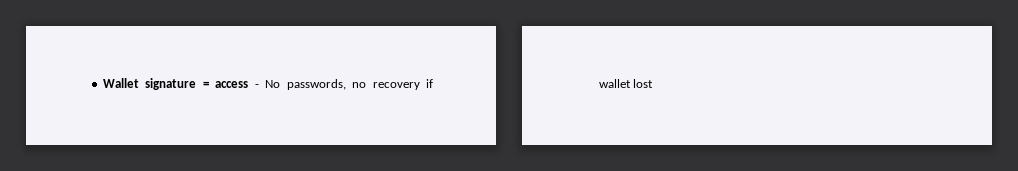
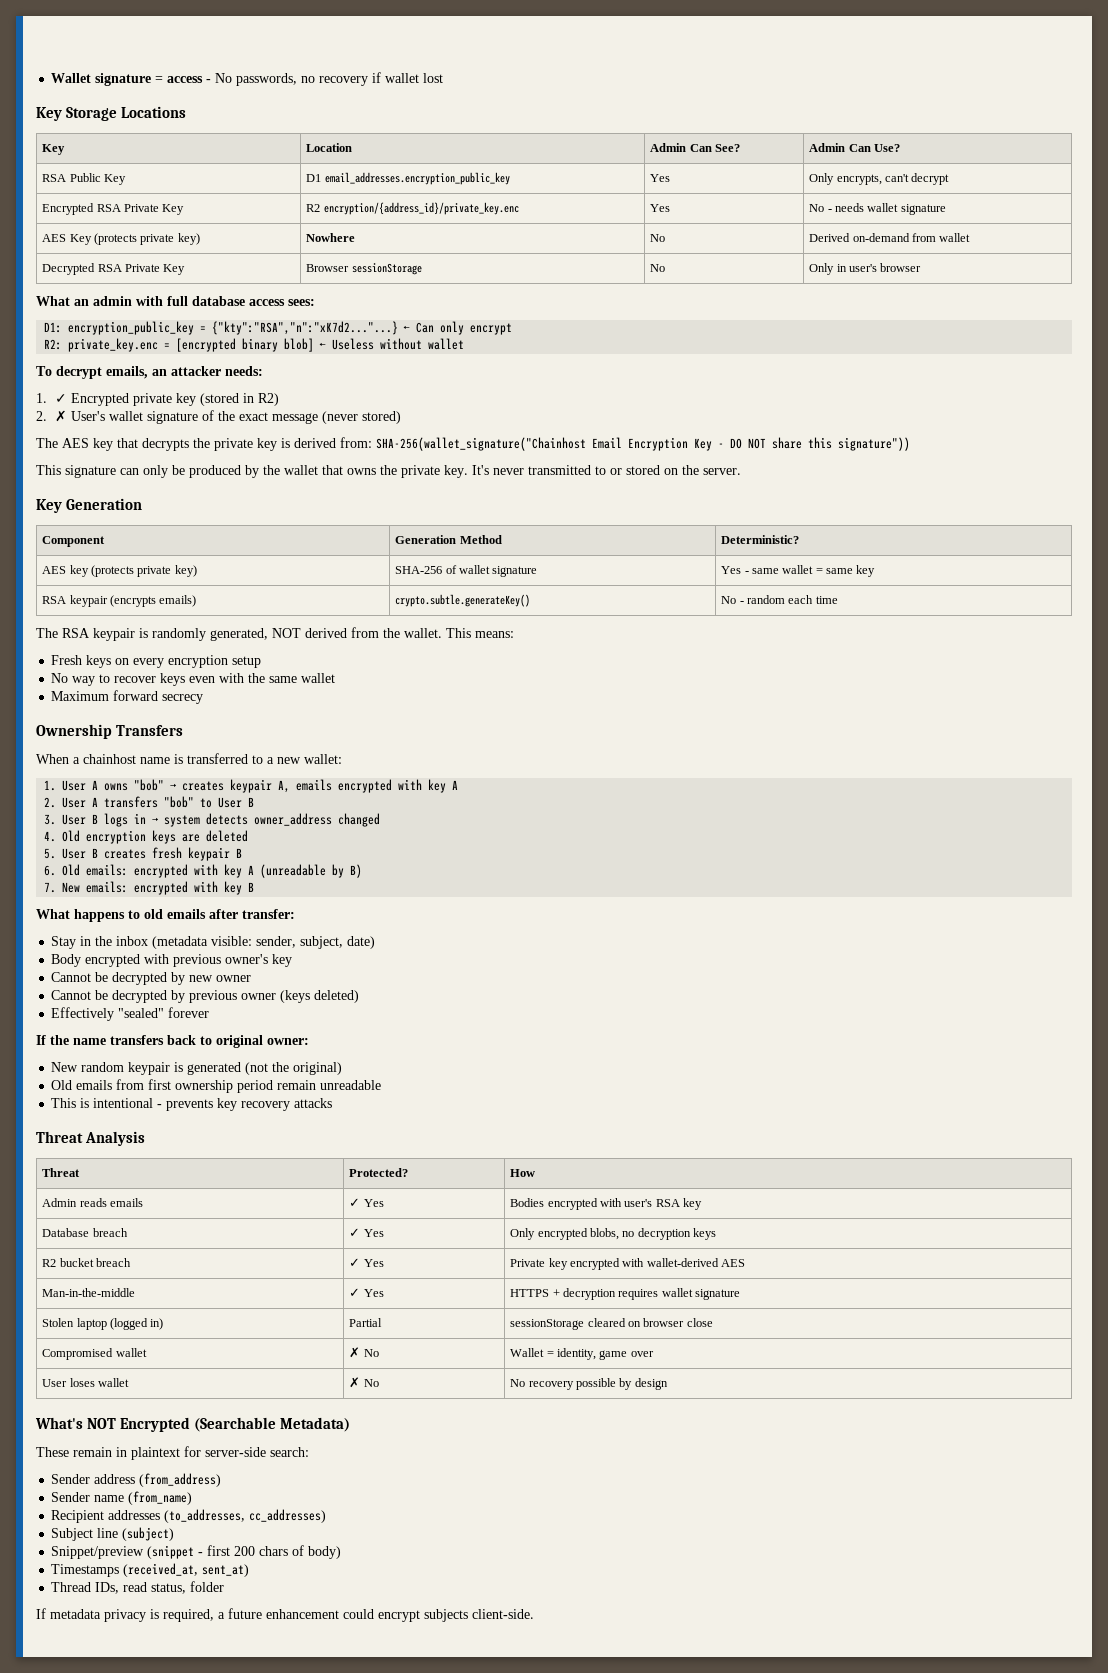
(654, 83) none -> [36,106,187,121] [42,144,66,155] [306,143,353,152] [650,143,740,152] [809,143,900,152] [42,173,126,185] [306,172,510,185] [650,174,671,182] [809,173,950,185] [42,203,185,215] [306,202,519,215] [650,204,671,212] [809,203,946,215] [42,233,200,245] [306,233,356,242] [650,234,666,242] [809,233,971,242] [42,263,186,275] [306,263,422,275] [650,264,666,272] [809,263,922,275] [36,296,315,306] [44,321,513,335] [44,338,465,352] [36,366,263,379] [36,393,279,406] [36,410,401,424] [36,437,910,451] [36,465,741,478] [36,498,143,513] [42,536,106,547] [395,535,502,544] [721,535,800,544] [42,565,197,577] [395,565,538,577] [721,565,876,577] [42,595,197,607] [395,594,531,607] [721,595,838,604] [36,627,514,641] [51,655,262,668] [51,673,336,686] [51,690,204,704] [36,724,184,739] [36,753,342,764] [44,779,459,793] [44,796,255,808] [44,813,381,827] [44,830,249,844] [44,847,243,861] [44,864,363,878] [44,881,255,895] [36,909,295,922] [51,936,376,949] [51,954,293,967] [51,972,252,985] [51,990,360,1003] [51,1007,210,1021] [36,1035,309,1048] [51,1062,343,1075] [51,1079,382,1093] [51,1098,333,1111] [36,1131,146,1146] [42,1168,81,1177] [349,1168,409,1177] [510,1169,536,1177] [42,1198,143,1207] [349,1198,384,1207] [510,1198,703,1210] [42,1228,128,1237] [349,1228,384,1237] [510,1228,717,1240] [42,1258,131,1267] [349,1258,384,1267] [510,1258,746,1270] [42,1288,136,1297] [349,1288,384,1297] [510,1288,741,1300] [42,1318,164,1330] [349,1318,383,1327] [510,1318,713,1330] [42,1348,147,1360] [349,1347,379,1358] [510,1348,654,1360] [42,1378,129,1387] [349,1377,379,1388] [510,1378,668,1390] [35,1417,351,1432] [36,1446,309,1460] [51,1473,222,1487] [51,1491,193,1505] [51,1509,327,1523] [51,1527,175,1541] [51,1545,342,1559] [51,1563,250,1577] [51,1581,225,1594] [36,1608,534,1622] // Key Storage Locations // Key | Location | Admin Can See? | Admin Can Use? // RSA Public Key | D1 email_addresses.encryption_public_key | Yes | Only encrypts, can't decrypt // Encrypted RSA Private Key | R2 encryption/{address_id}/private_key.enc | Yes | No - needs wallet signature // AES Key (protects private key) | Nowhere | No | Derived on-demand from wallet // Decrypted RSA Private Key | Browser sessionStorage | No | Only in user's browser // What an admin with full database access sees: // D1: encryption_public_key = {"kty":"RSA","n":"xK7d2..."...} ← Can only encrypt // R2: private_key.enc = [encrypted binary blob] ← Useless without wallet // To decrypt emails, an attacker needs: // 1. ✓ Encrypted private key (stored in R2) // 2. ✗ User's wallet signature of the exact message (never stored) // The AES key that decrypts the private key is derived from: SHA-256(wallet_signature("Chainhost Email Encryption Key - DO NOT share this signature")) // This signature can only be produced by the wallet that owns the private key. It's never transmitted to or stored on the server. // Key Generation // Component | Generation Method | Deterministic? // AES key (protects private key) | SHA-256 of wallet signature | Yes - same wallet = same key // RSA keypair (encrypts emails) | crypto.subtle.generateKey() | No - random each time // The RSA keypair is randomly generated, NOT derived from the wallet. This means: // Fresh keys on every encryption setup // No way to recover keys even with the same wallet // Maximum forward secrecy // Ownership Transfers // When a chainhost name is transferred to a new wallet: // 1. User A owns "bob" → creates keypair A, emails encrypted with key A // 2. User A transfers "bob" to User B // 3. User B logs in → system detects owner_address changed // 4. Old encryption keys are deleted // 5. User B creates fresh keypair B // 6. Old emails: encrypted with key A (unreadable by B) // 7. New emails: encrypted with key B // What happens to old emails after transfer: // Stay in the inbox (metadata visible: sender, subject, date) // Body encrypted with previous owner's key // Cannot be decrypted by new owner // Cannot be decrypted by previous owner (keys deleted) // Effectively "sealed" forever // If the name transfers back to original owner: // New random keypair is generated (not the original) // Old emails from first ownership period remain unreadable // This is intentional - prevents key recovery attacks // Threat Analysis // Threat | Protected? | How // Admin reads emails | ✓ Yes | Bodies encrypted with user's RSA key // Database breach | ✓ Yes | Only encrypted blobs, no decryption keys // R2 bucket breach | ✓ Yes | Private key encrypted with wallet-derived AES // Man-in-the-middle | ✓ Yes | HTTPS + decryption requires wallet signature // Stolen laptop (logged in) | Partial | sessionStorage cleared on browser close // Compromised wallet | ✗ No | Wallet = identity, game over // User loses wallet | ✗ No | No recovery possible by design // What's NOT Encrypted (Searchable Metadata) // These remain in plaintext for server-side search: // Sender address (from_address) // Sender name (from_name) // Recipient addresses (to_addresses, cc_addresses) // Subject line (subject) // Snippet/preview (snippet - first 200 chars of body) // Timestamps (received_at, sent_at) // Thread IDs, read status, folder // If metadata privacy is required, a future enhancement could encrypt subjects client-side.

